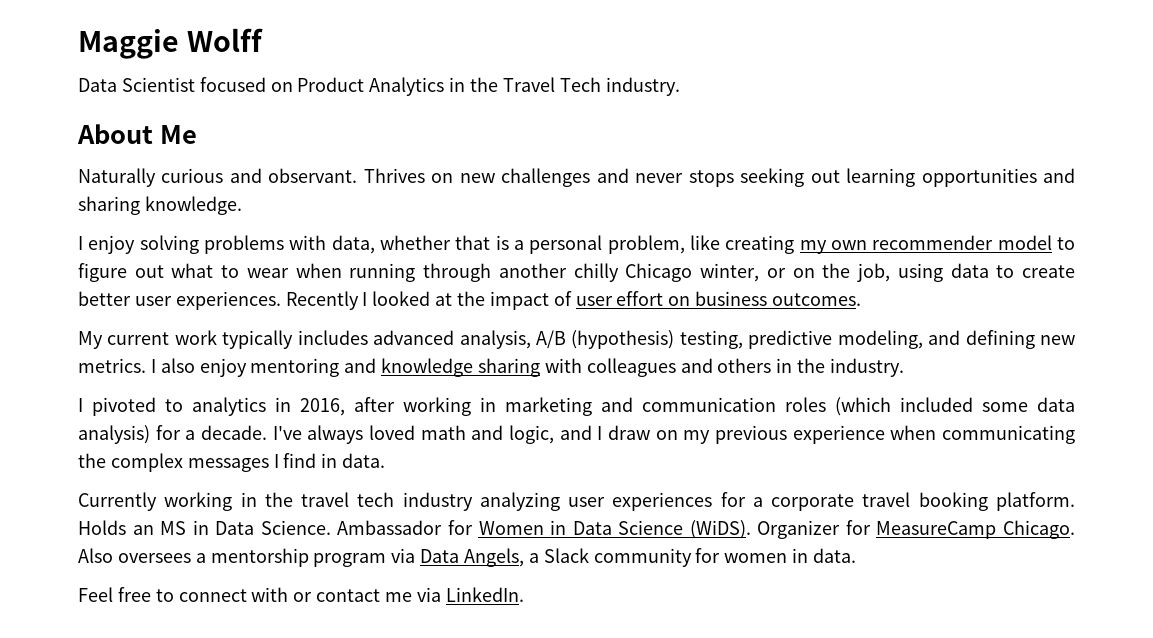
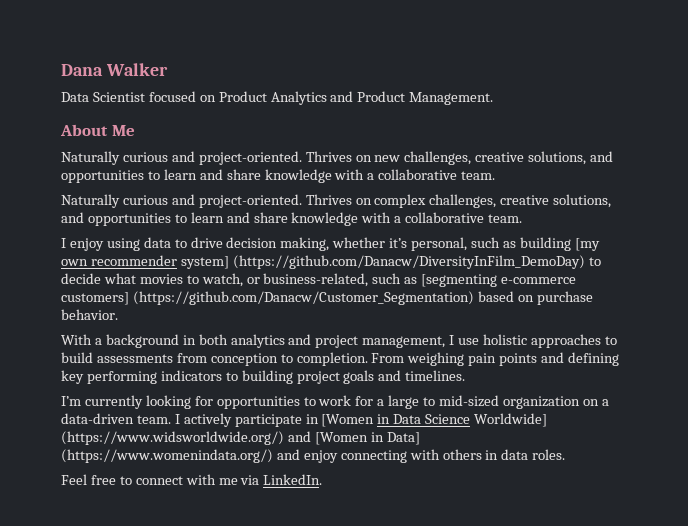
[78,28,263,59] Maggie Wolff -> [61,63,168,76] Dana Walker
[449,77,680,96] in the Travel Tech industry. -> [330,91,494,105] and Product Management.
[268,168,358,183] observant. -> [198,151,302,165] project-oriented.
[501,168,1076,187] [78,196,242,215] [78,235,1076,254] [78,263,1075,282] [78,291,862,310] [78,330,1076,349] [78,358,905,377] [78,397,1075,416] [78,425,1075,444] [78,453,386,472] [78,492,1075,511] [78,520,1075,539] [78,548,857,567] challenges and never stops seeking out learning opportunities and sharing knowledge. // I enjoy solving problems with data, whether that is a personal problem, like creating my own recommender model to figure out what to wear when running through another chilly Chicago winter, or on the job, using data to create better user experiences. Recently I looked at the impact of user effort on business outcomes. // My current work typically includes advanced analysis, A/B (hypothesis) testing, predictive modeling, and defining new metrics. I also enjoy mentoring and knowledge sharing with colleagues and others in the industry. // I pivoted to analytics in 2016, after working in marketing and communication roles (which included some data analysis) for a decade. I've always loved math and logic, and I draw on my previous experience when communicating the complex messages I find in data. // Currently working in the travel tech industry analyzing user experiences for a corporate travel booking platform. Holds an MS in Data Science. Ambassador for Women in Data Science (WiDS). Organizer for MeasureCamp Chicago. Also oversees a mentorship program via Data Angels, a Slack community for women in data. -> [404,151,614,165] [61,169,496,183] [61,194,612,208] [61,212,523,226] [61,237,600,251] [61,255,601,269] [61,273,577,287] [61,291,593,305] [61,309,118,320] [61,334,617,348] [61,352,620,366] [61,370,466,384] [61,395,609,409] [61,413,548,427] [61,431,420,445] [61,449,566,463] challenges, creative solutions, and opportunities to learn and share knowledge with a collaborative team. // Naturally curious and project-oriented. Thrives on complex challenges, creative solutions, and opportunities to learn and share knowledge with a collaborative team. // I enjoy using data to drive decision making, whether it’s personal, such as building [my own recommender system] (https://github.com/Danacw/DiversityInFilm_DemoDay) to decide what movies to watch, or business-related, such as [segmenting e-commerce customers] (https://github.com/Danacw/Customer_Segmentation) based on purchase behavior. // With a background in both analytics and project management, I use holistic approaches to build assessments from conception to completion. From weighing pain points and defining key performing indicators to building project goals and timelines. // I’m currently looking for opportunities to work for a large to mid-sized organization on a data-driven team. I actively participate in [Women in Data Science Worldwide] (https://www.widsworldwide.org/) and [Women in Data] (https://www.womenindata.org/) and enjoy connecting with others in data roles.
[293,589,381,602] or contact -> (216, 479) none

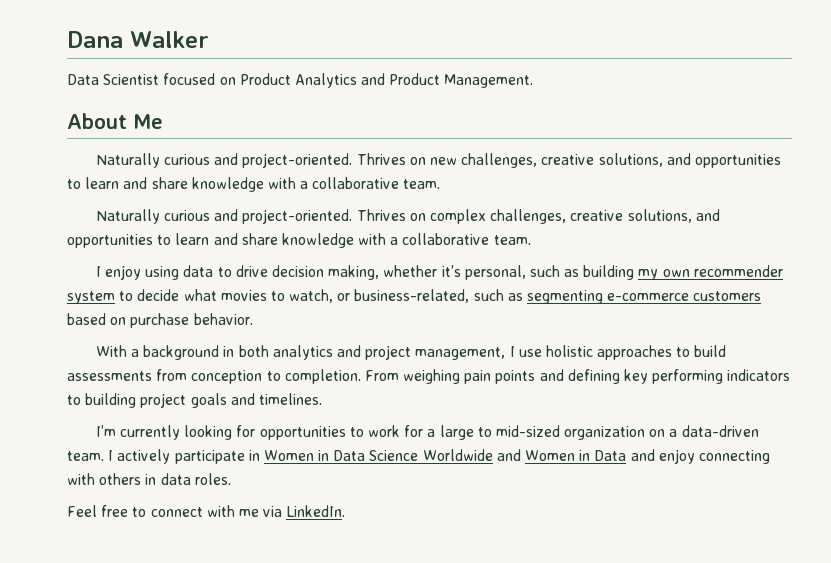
[574,238,600,251] [my -> [638,269,659,280] my
[180,255,585,269] system] (https://github.com/Danacw/DiversityInFilm_DemoDay) -> [67,291,115,304] system
[421,274,577,287] [61,291,474,305] [segmenting e-commerce customers] (https://github.com/Danacw/Customer_Segmentation) -> [527,290,762,304] segmenting e-commerce customers
[321,414,375,427] [Women -> [263,450,314,461] Women
[474,413,548,427] [61,431,420,445] [61,449,273,463] Worldwide] (https://www.widsworldwide.org/) and [Women in Data] (https://www.womenindata.org/) -> [422,449,627,461] Worldwide and Women in Data

